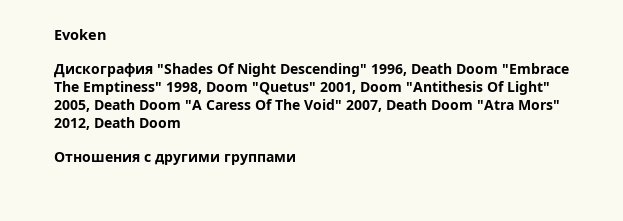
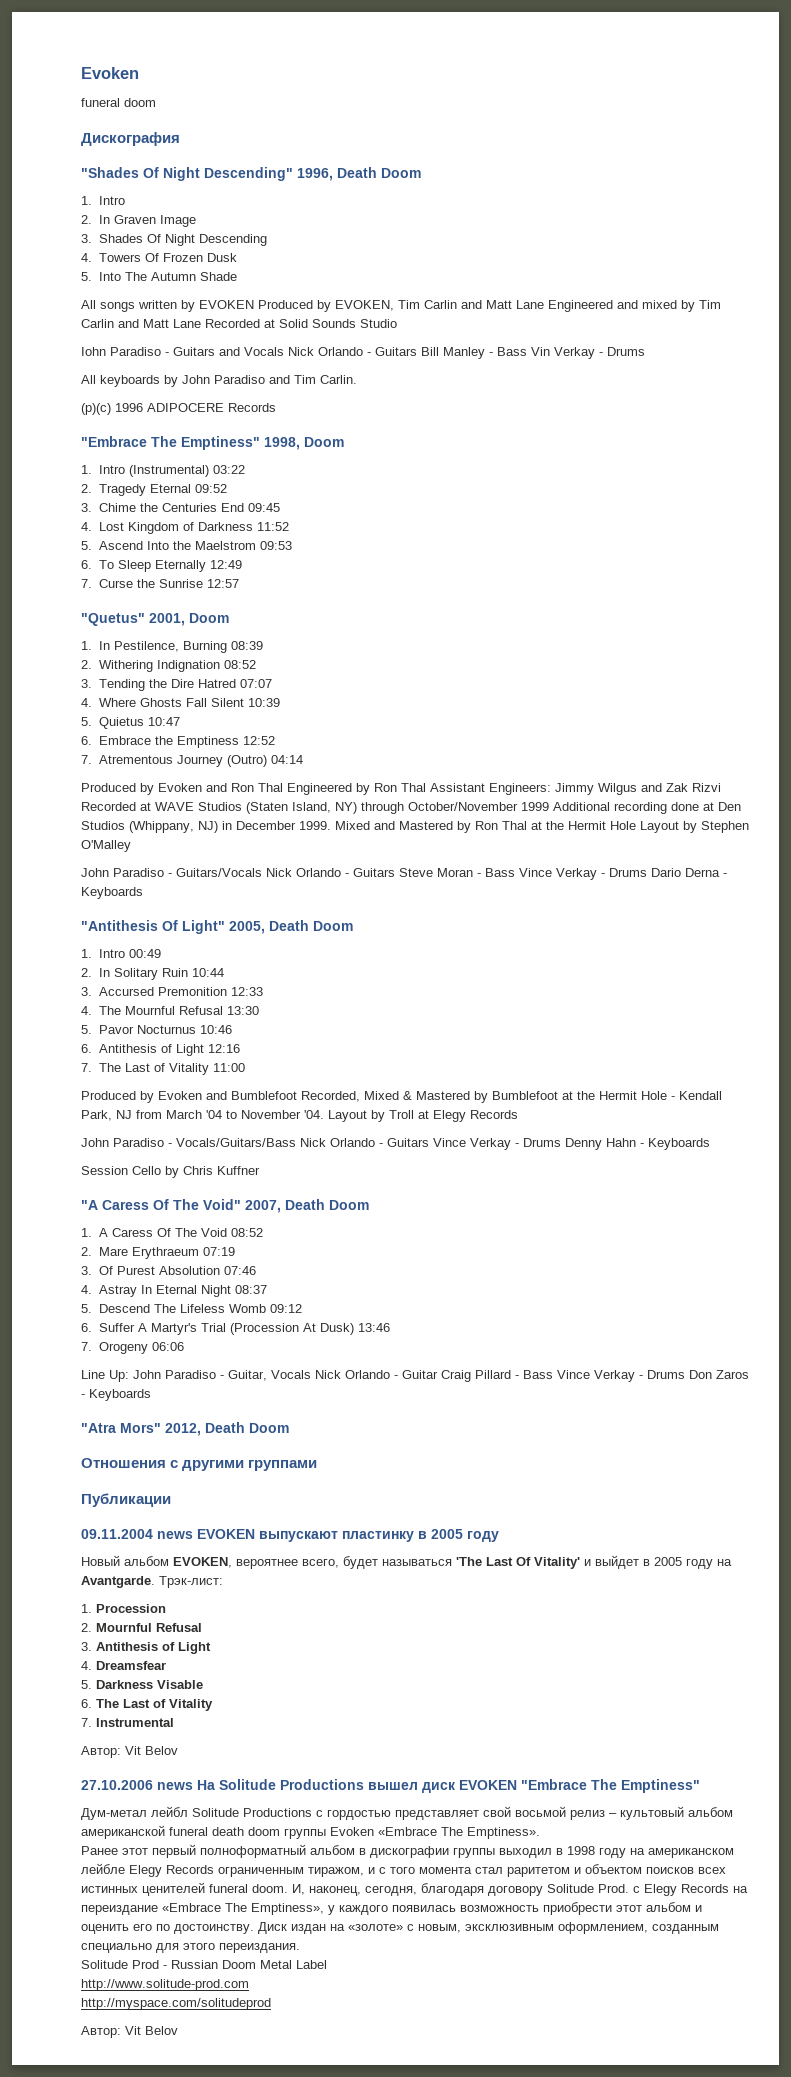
[54,29,107,40] Evoken -> [81,67,139,79] [81,98,156,107] Evoken // funeral doom
(153, 70) none -> (180, 139) //
(498, 69) none -> [81,196,125,205] [81,215,196,227] [81,234,267,246] [81,253,237,262] [81,272,237,281] [81,300,721,312] [81,319,397,328] [81,347,645,359] [81,375,357,387] [81,403,276,415] // 1. Intro // 2. In Graven Image // 3. Shades Of Night Descending // 4. Towers Of Frozen Dusk // 5. Into The Autumn Shade // All songs written by EVOKEN Produced by EVOKEN, Tim Carlin and Matt Lane Engineered and mixed by Tim Carlin and Matt Lane Recorded at Solid Sounds Studio // Iohn Paradiso - Guitars and Vocals Nick Orlando - Guitars Bill Manley - Bass Vin Verkay - Drums // All keyboards by John Paradiso and Tim Carlin. // (p)(c) 1996 ADIPOCERE Records //
[252,82,402,95] "Quetus" 2001, Doom -> [81,465,245,477] [81,484,227,496] [81,503,280,512] [81,522,289,534] [81,541,292,550] [81,560,242,572] [81,579,239,588] [81,613,229,626] [81,641,263,653] [81,660,256,672] [81,679,272,691] [81,698,280,707] [81,717,180,729] [81,736,275,748] [81,755,303,767] [81,783,721,795] [81,802,741,814] [81,821,749,833] [81,840,131,852] [81,868,727,880] [81,887,143,899] // 1. Intro (Instrumental) 03:22 // 2. Tragedy Eternal 09:52 // 3. Chime the Centuries End 09:45 // 4. Lost Kingdom of Darkness 11:52 // 5. Ascend Into the Maelstrom 09:53 // 6. To Sleep Eternally 12:49 // 7. Curse the Sunrise 12:57 // "Quetus" 2001, Doom // 1. In Pestilence, Burning 08:39 // 2. Withering Indignation 08:52 // 3. Tending the Dire Hatred 07:07 // 4. Where Ghosts Fall Silent 10:39 // 5. Quietus 10:47 // 6. Embrace the Emptiness 12:52 // 7. Atrementous Journey (Outro) 04:14 // Produced by Evoken and Ron Thal Engineered by Ron Thal Assistant Engineers: Jimmy Wilgus and Zak Rizvi Recorded at WAVE Studios (Staten Island, NY) through October/November 1999 Additional recording done at Den Studios (Whippany, NJ) in December 1999. Mixed and Mastered by Ron Thal at the Hermit Hole Layout by Stephen O'Malley // John Paradiso - Guitars/Vocals Nick Orlando - Guitars Steve Moran - Bass Vince Verkay - Drums Dario Derna - Keyboards //
(181, 105) none -> [81,949,161,958] [81,968,224,980] [81,987,263,996] [81,1006,259,1015] [81,1025,232,1034] [81,1044,240,1056] [81,1063,245,1075] [81,1091,722,1103] [81,1110,518,1122] [81,1138,710,1150] [81,1166,260,1178] // 1. Intro 00:49 // 2. In Solitary Ruin 10:44 // 3. Accursed Premonition 12:33 // 4. The Mournful Refusal 13:30 // 5. Pavor Nocturnus 10:46 // 6. Antithesis of Light 12:16 // 7. The Last of Vitality 11:00 // Produced by Evoken and Bumblefoot Recorded, Mixed & Mastered by Bumblefoot at the Hermit Hole - Kendall Park, NJ from March '04 to November '04. Layout by Troll at Elegy Records // John Paradiso - Vocals/Guitars/Bass Nick Orlando - Guitars Vince Verkay - Drums Denny Hahn - Keyboards // Session Cello by Chris Kuffner //
(473, 105) none -> [81,1228,263,1237] [81,1247,235,1259] [81,1266,256,1275] [81,1285,267,1297] [81,1304,302,1313] [81,1323,390,1335] [81,1342,184,1354] [81,1370,749,1382] [81,1389,151,1401] // 1. A Caress Of The Void 08:52 // 2. Mare Erythraeum 07:19 // 3. Of Purest Absolution 07:46 // 4. Astray In Eternal Night 08:37 // 5. Descend The Lifeless Womb 09:12 // 6. Suffer A Martyr's Trial (Procession At Dusk) 13:46 // 7. Orogeny 06:06 // Line Up: John Paradiso - Guitar, Vocals Nick Orlando - Guitar Craig Pillard - Bass Vince Verkay - Drums Don Zaros - Keyboards //
(296, 159) none -> [81,1493,171,1507] [81,1529,499,1542] [81,1555,732,1569] [81,1576,223,1588] [81,1604,166,1613] [81,1623,202,1632] [81,1642,211,1654] [81,1661,166,1670] [81,1680,203,1689] [81,1699,213,1711] [81,1718,174,1727] [81,1746,178,1758] [81,1779,700,1793] [81,1806,733,1820] [81,1825,540,1839] [81,1844,734,1858] [81,1863,726,1877] [81,1882,748,1896] [81,1902,702,1915] [81,1922,719,1934] [81,1943,300,1953] [81,1960,327,1969] [81,1979,249,1991] [81,1998,271,2010] [81,2026,178,2038] // Публикации // 09.11.2004 news EVOKEN выпускают пластинку в 2005 году // Новый альбом EVOKEN, вероятнее всего, будет называться 'The Last Of Vitality' и выйдет в 2005 году на Avantgarde. Трэк-лист: // 1. Procession // 2. Mournful Refusal // 3. Antithesis of Light // 4. Dreamsfear // 5. Darkness Visable // 6. The Last of Vitality // 7. Instrumental // Автор: Vit Belov // 27.10.2006 news На Solitude Productions вышел диск EVOKEN "Embrace The Emptiness" // Дум-метал лейбл Solitude Productions с гордостью представляет свой восьмой релиз – культовый альбом американской funeral death doom группы Evoken «Embrace The Emptiness». // Ранее этот первый полноформатный альбом в дискографии группы выходил в 1998 году на американском лейбле Elegy Records ограниченным тиражом, и с того момента стал раритетом и объектом поисков всех истинных ценителей funeral doom. И, наконец, сегодня, благодаря договору Solitude Prod. с Elegy Records на переиздание «Embrace The Emptiness», у каждого появилась возможность приобрести этот альбом и оценить его по достоинству. Диск издан на «золоте» с новым, эксклюзивным оформлением, созданным специально для этого переиздания. // Solitude Prod - Russian Doom Metal Label // http://www.solitude-prod.com // http://myspace.com/solitudeprod // Автор: Vit Belov

